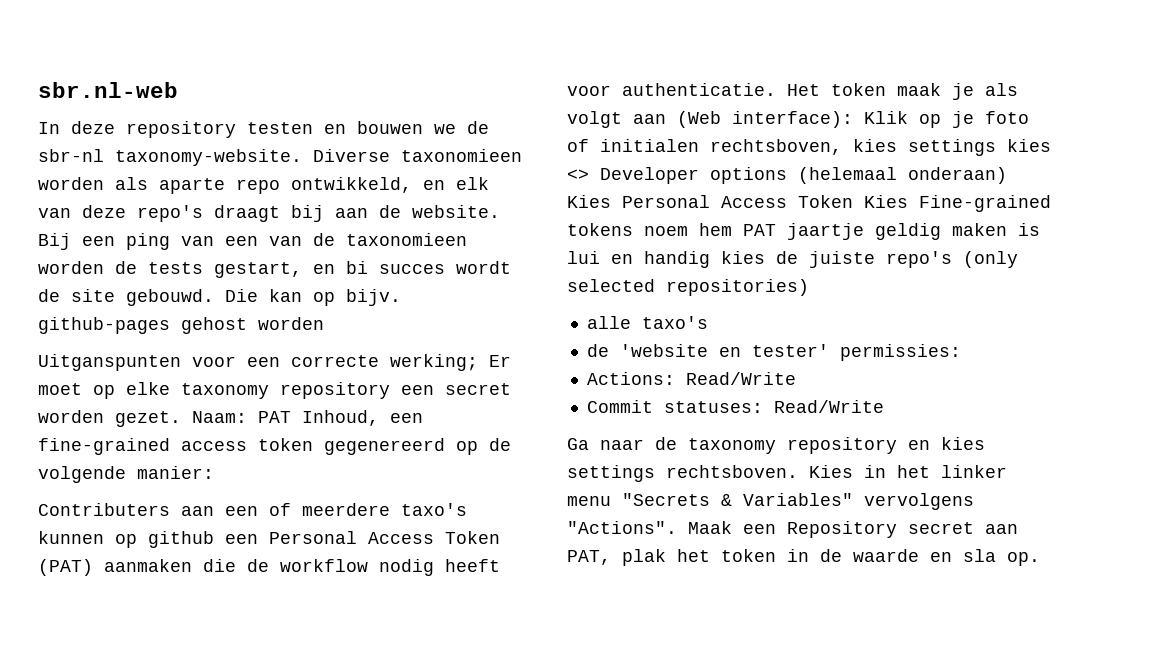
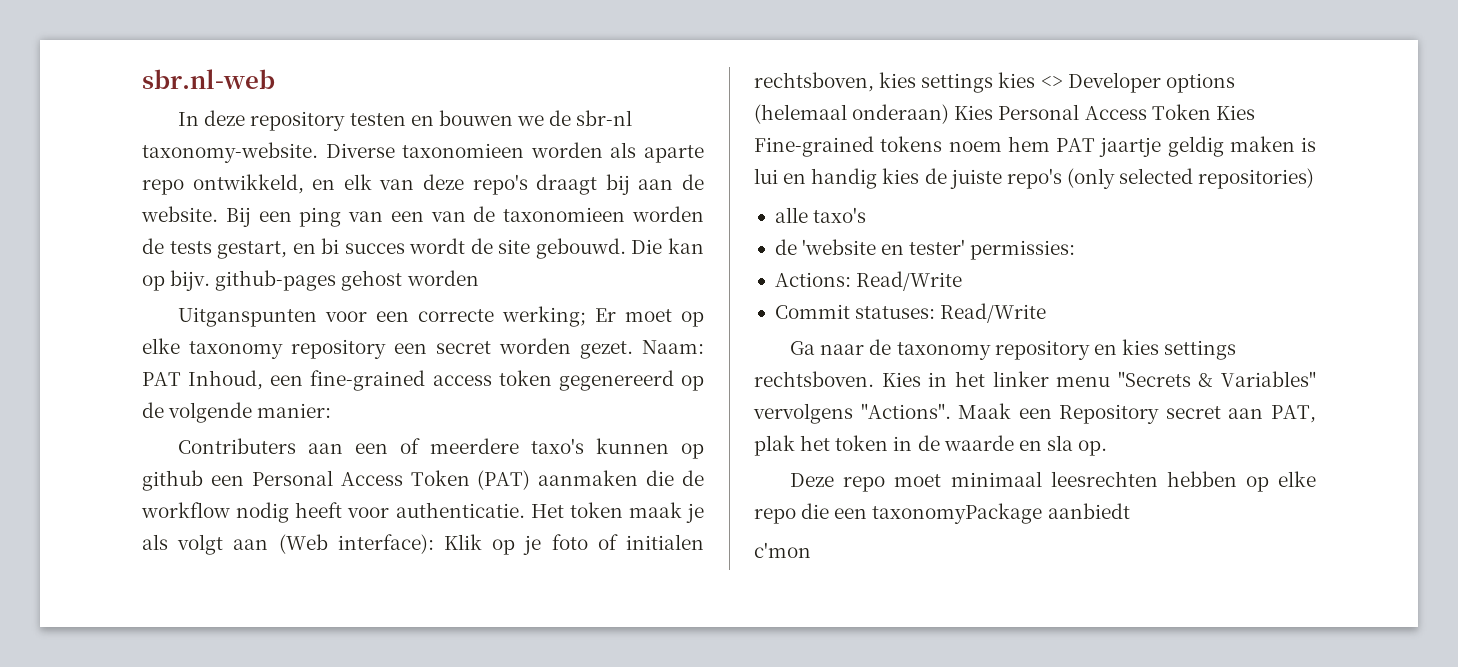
(1040, 559) none -> [790,471,1316,492] [754,503,1130,524] [754,542,811,558] // Deze repo moet minimaal leesrechten hebben op elke repo die een taxonomyPackage aanbiedt // c'mon

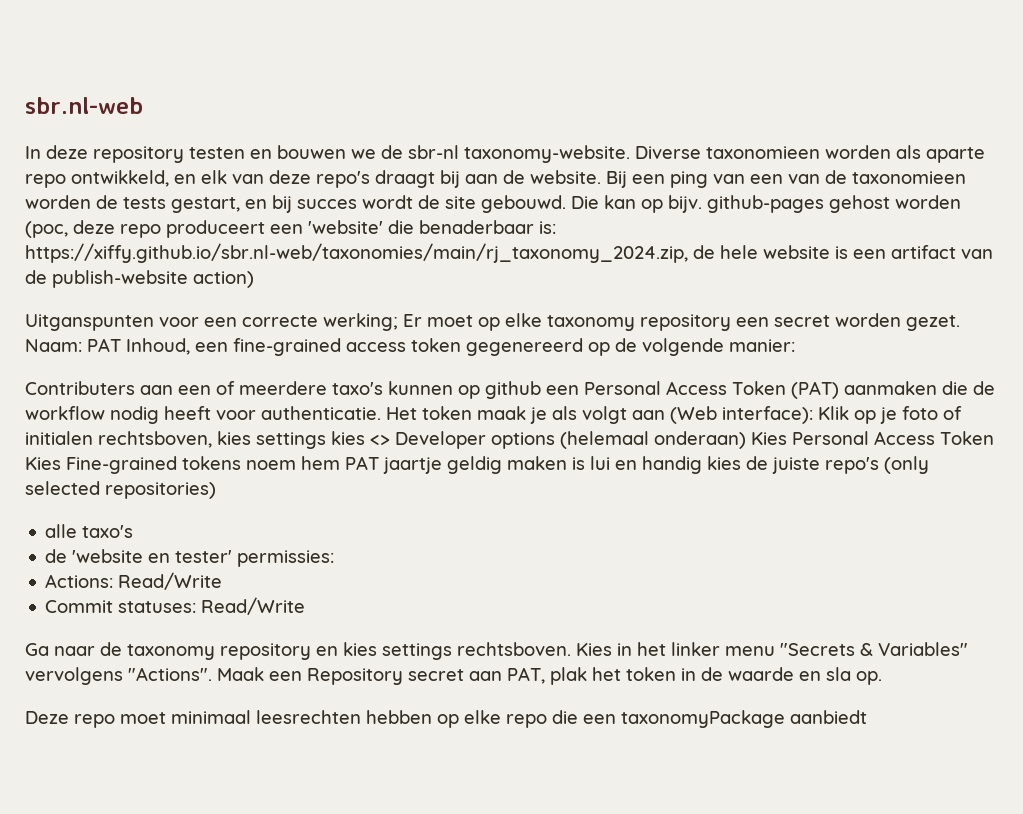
[321,238,340,254] bi -> [272,195,292,213] bij
(479, 278) none -> [25,220,556,238] [25,243,993,263] [25,270,254,288] (poc, deze repo produceert een 'website' die benaderbaar is: https://xiffy.github.io/sbr.nl-web/taxonomies/main/rj_taxonomy_2024.zip, de hele website is een artifact van de publish-website action)
[754,542,811,558] // c'mon -> (867, 717) none

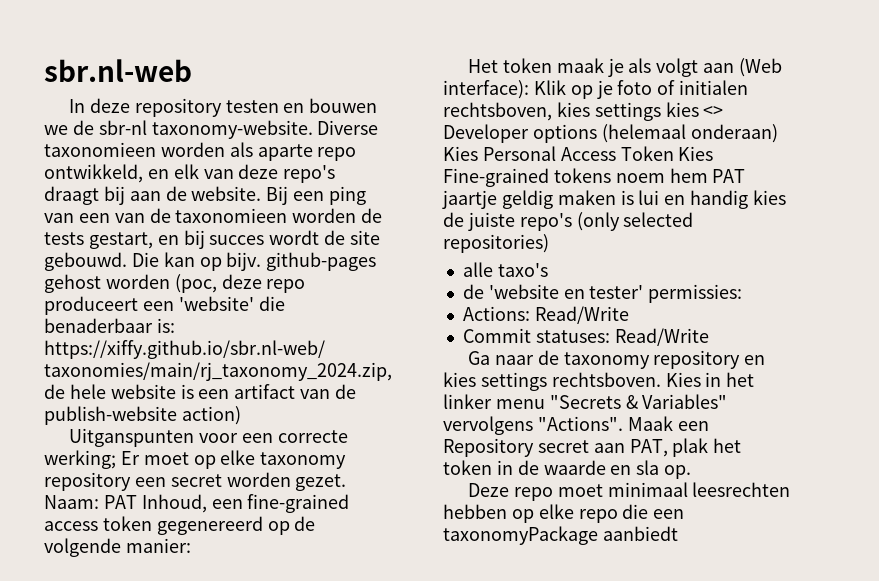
[25,381,995,399] [25,406,381,424] Contributers aan een of meerdere taxo's kunnen op github een Personal Access Token (PAT) aanmaken die de workflow nodig heeft voor authenticatie. -> (191, 545) none

